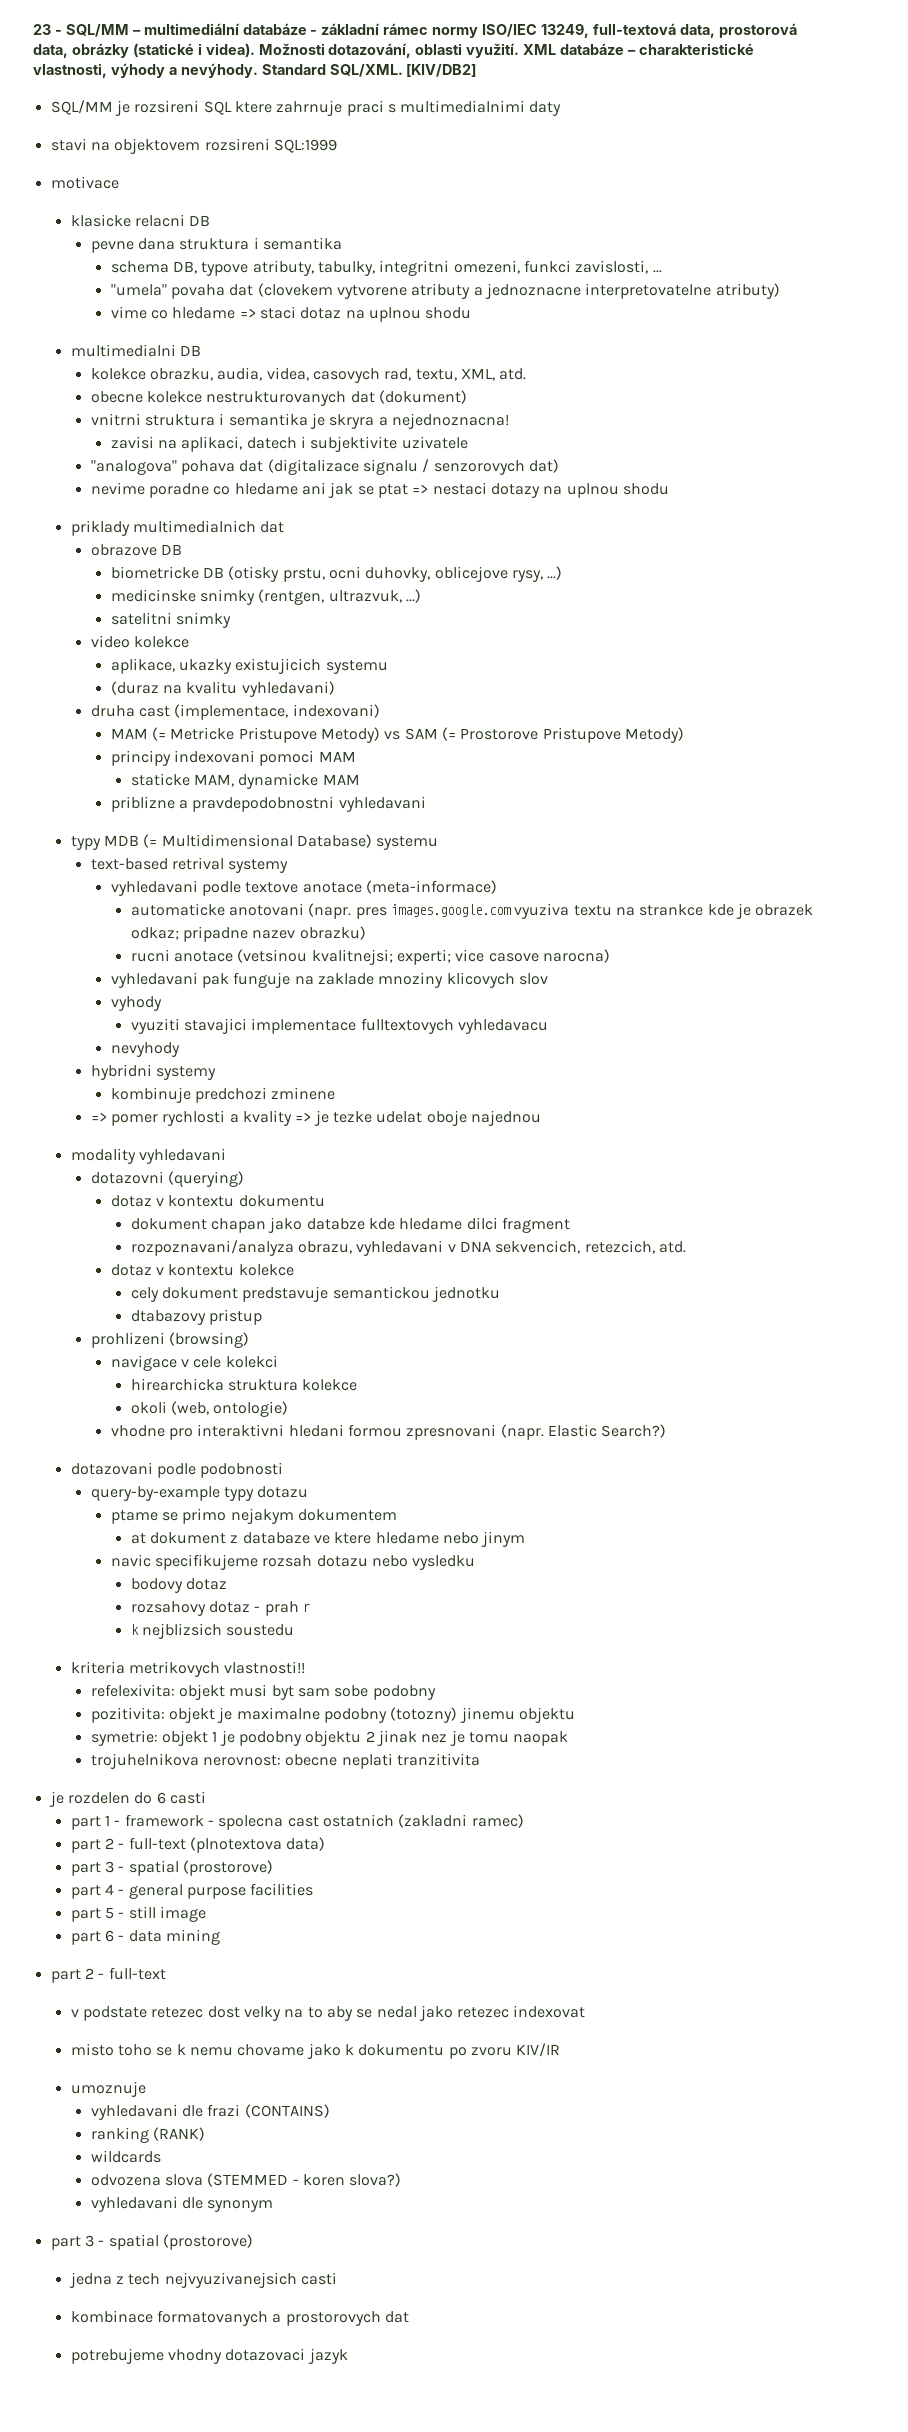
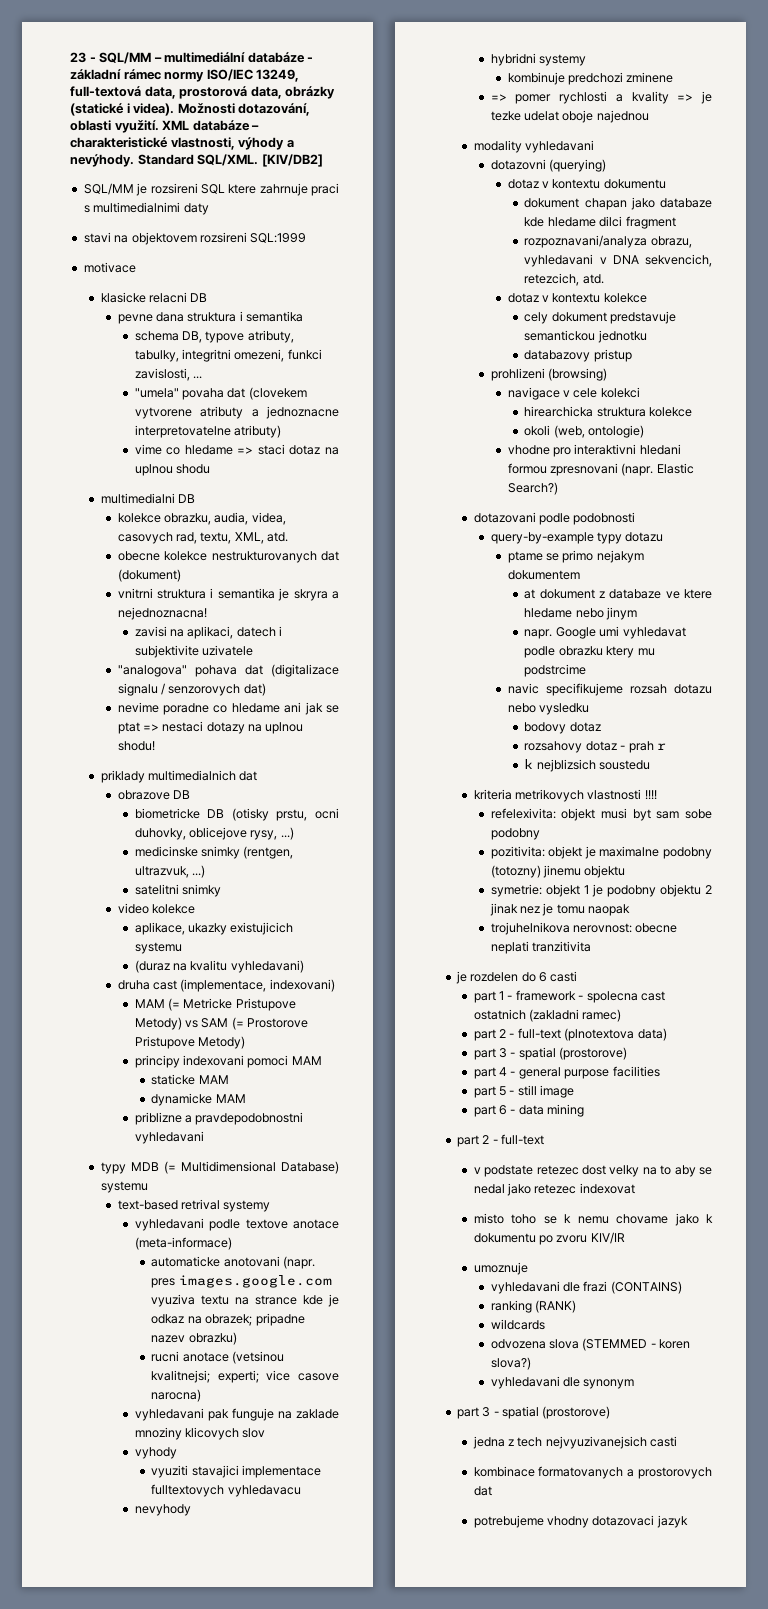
[622,483,669,495] shodu -> [117,741,155,751] shodu!
[194,774,235,787] MAM, -> [198,1075,229,1084] MAM //
[639,904,704,916] strankce -> [255,1295,298,1305] strance
[755,904,814,916] [130,927,179,940] obrazek odkaz; -> [151,1314,253,1326] odkaz na obrazek;
[306,1218,365,1230] databze -> [660,198,712,208] databaze
[130,1310,206,1325] dtabazovy -> [524,350,591,362] databazovy
(526, 1539) none -> [524,626,686,639] [524,646,655,658] [524,664,587,677] // napr. Google umi vyhledavat podle obrazku ktery mu podstrcime
[224,1661,306,1674] vlastnosti!! -> [587,789,657,800] vlastnosti !!!!

